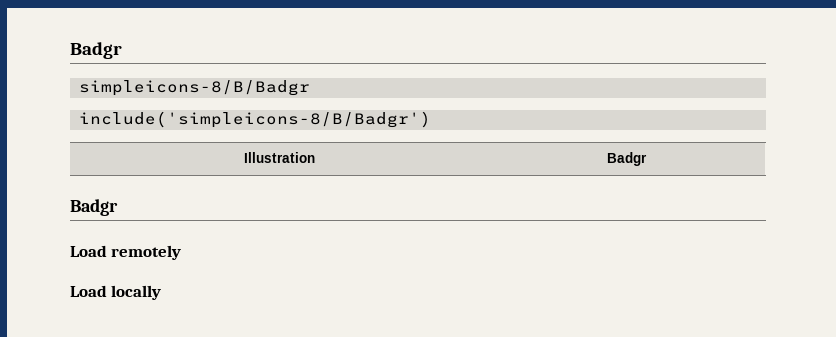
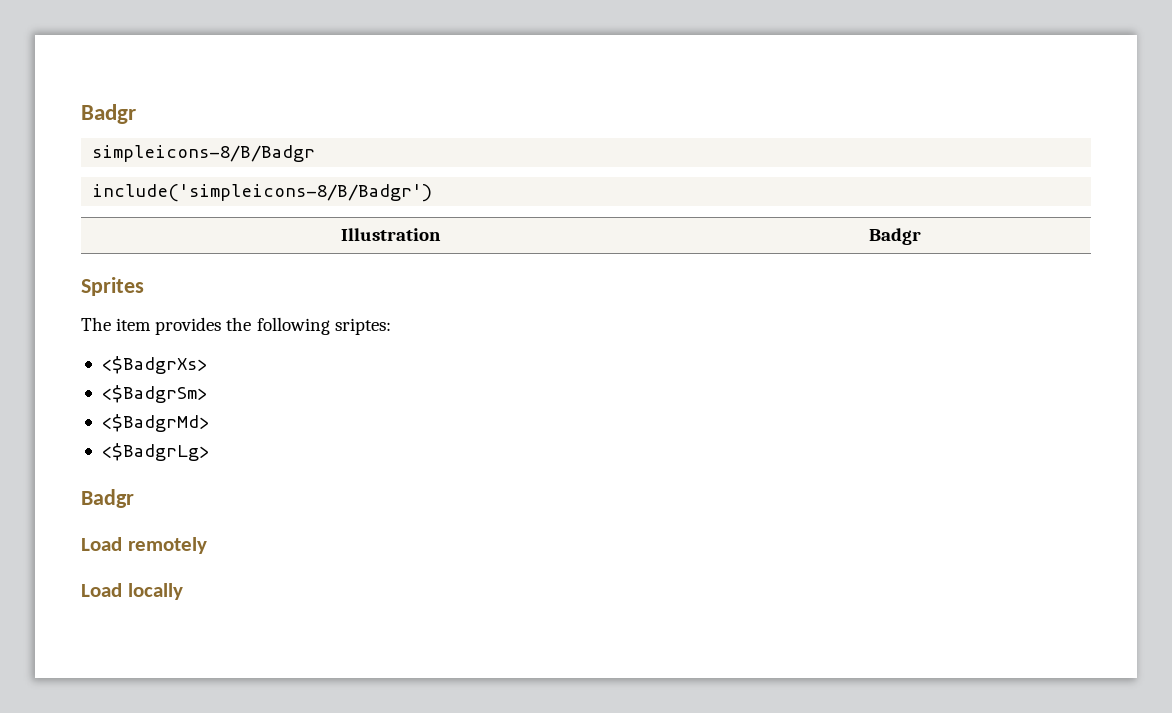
(647, 159) none -> [81,277,144,296] [81,317,391,335] [101,356,207,374] [101,385,207,403] [101,414,209,432] [101,443,209,461] // Sprites // The item provides the following sriptes: // <$BadgrXs> // <$BadgrSm> // <$BadgrMd> // <$BadgrLg>

